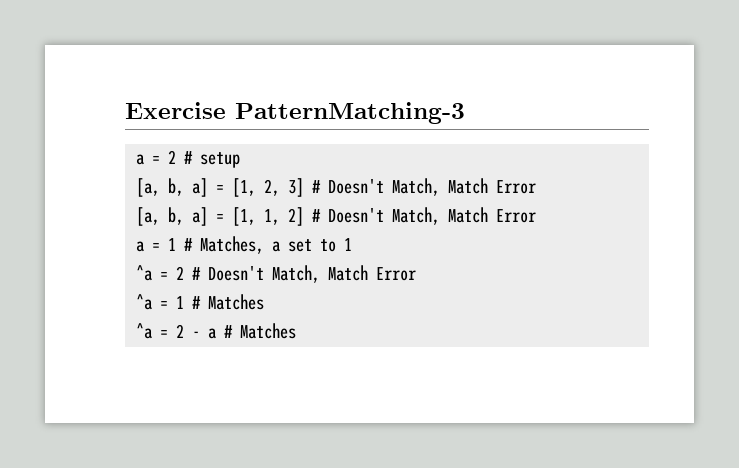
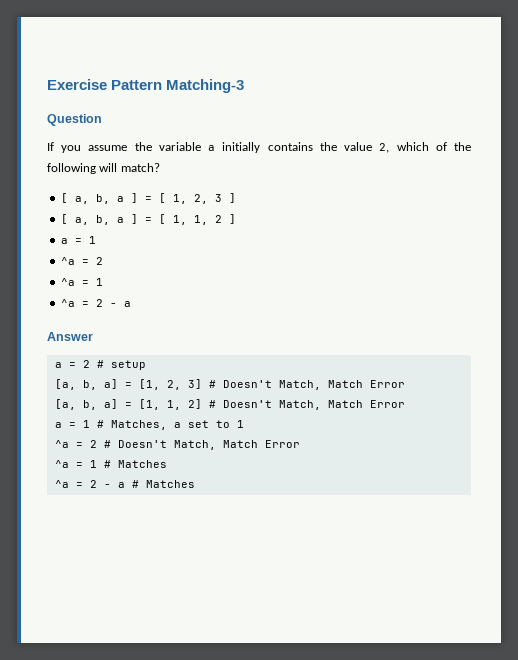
[235,102,465,124] PatternMatching-3 -> [111,79,245,93] [47,114,102,126] [47,142,471,153] [47,163,160,174] [60,193,236,204] [60,214,236,225] [60,236,96,244] [60,257,103,265] [60,278,103,286] [60,299,131,307] [47,332,93,341] Pattern Matching-3 // Question // If you assume the variable a initially contains the value 2, which of the following will match? // [ a, b, a ] = [ 1, 2, 3 ] // [ a, b, a ] = [ 1, 1, 2 ] // a = 1 // ^a = 2 // ^a = 1 // ^a = 2 - a // Answer

